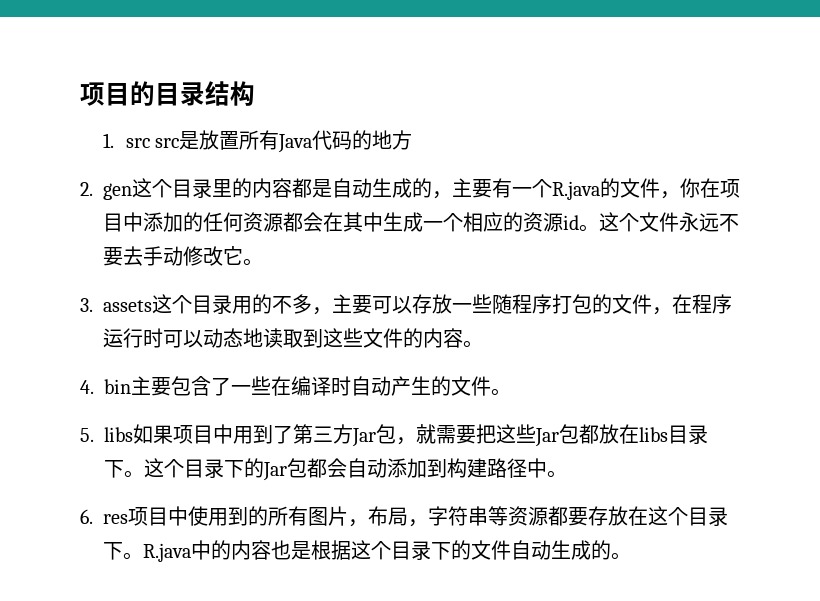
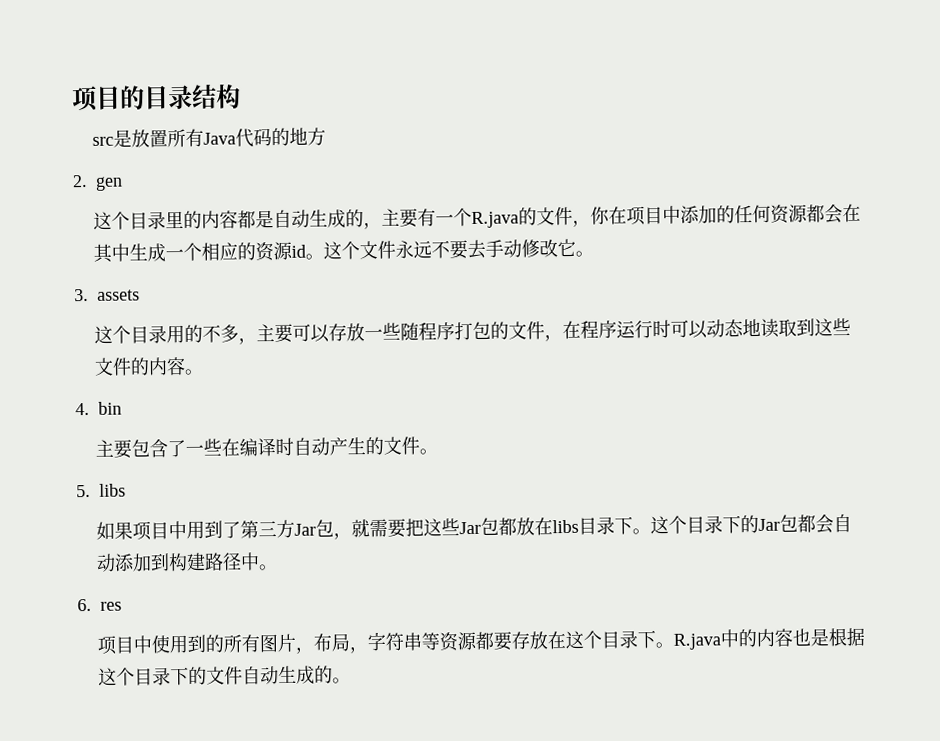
[102,133,150,148] 1. src -> (241, 96) none
(132, 191) none -> (123, 183) //
(152, 306) none -> (140, 295) //
(131, 386) none -> (122, 408) //
(133, 434) none -> (126, 490) //
(128, 519) none -> (122, 606) //

